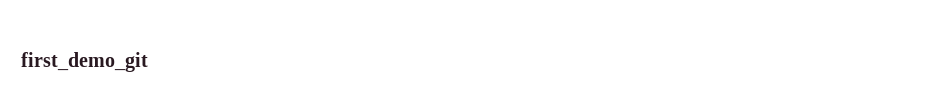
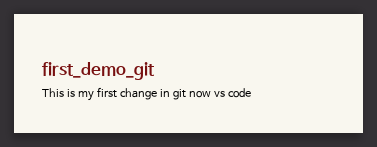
(148, 62) none -> [42,87,251,101] // This is my first change in git now vs code

